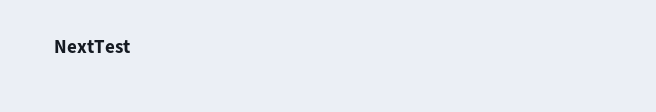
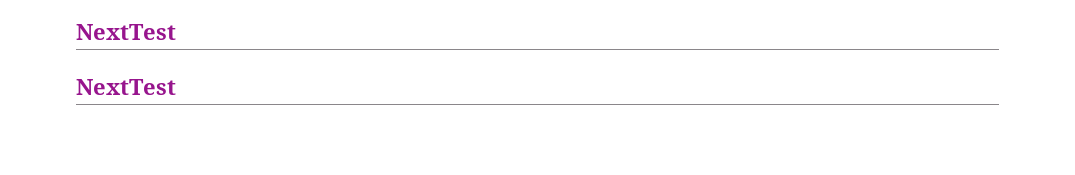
[54,40,130,53] NextTest -> [76,24,176,40] [76,79,176,95] NextTest // NextTest

